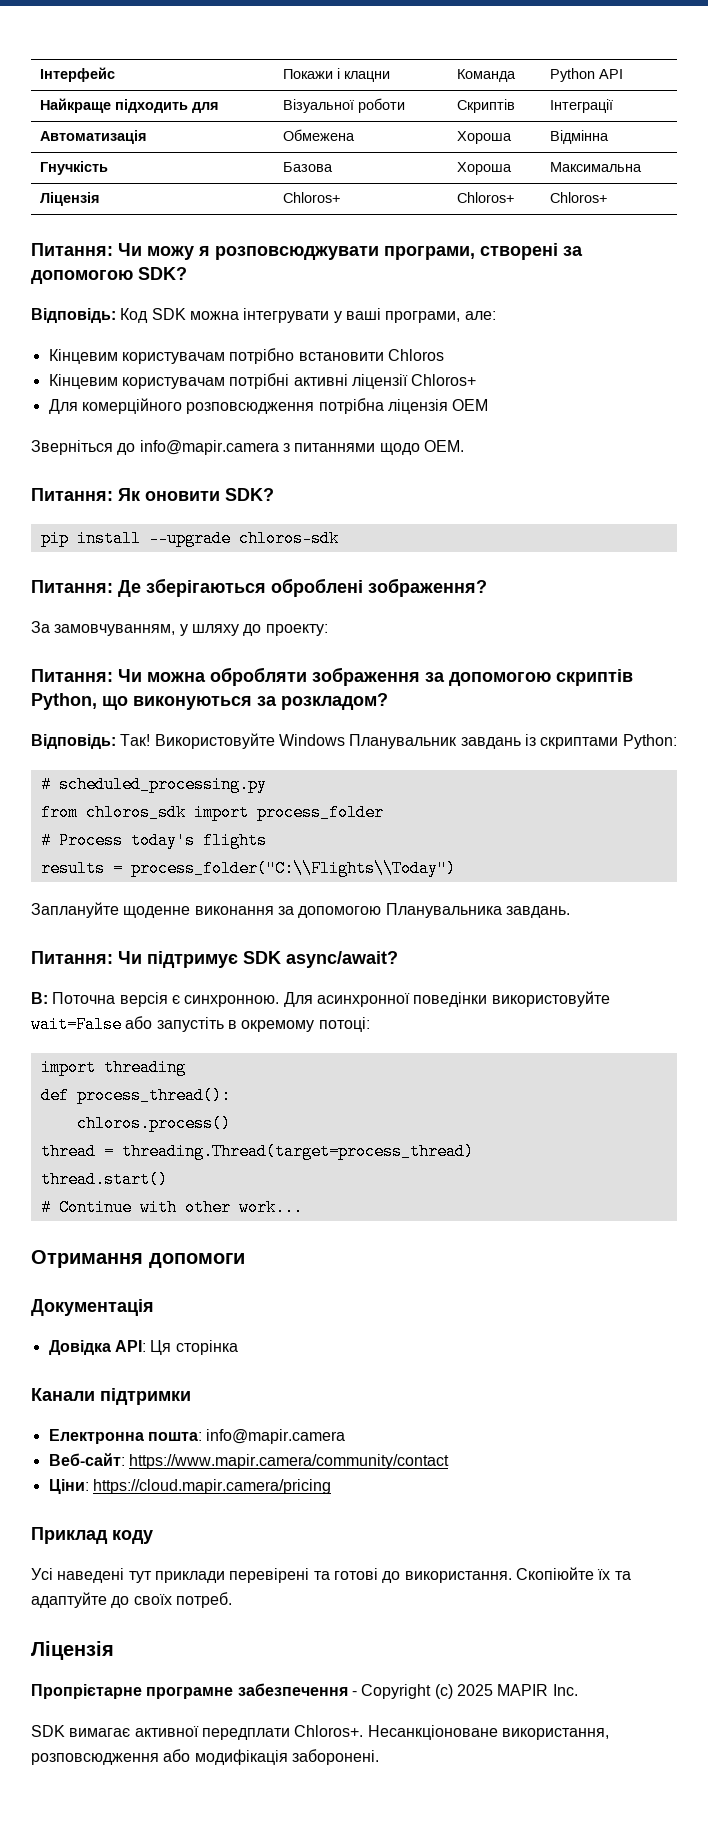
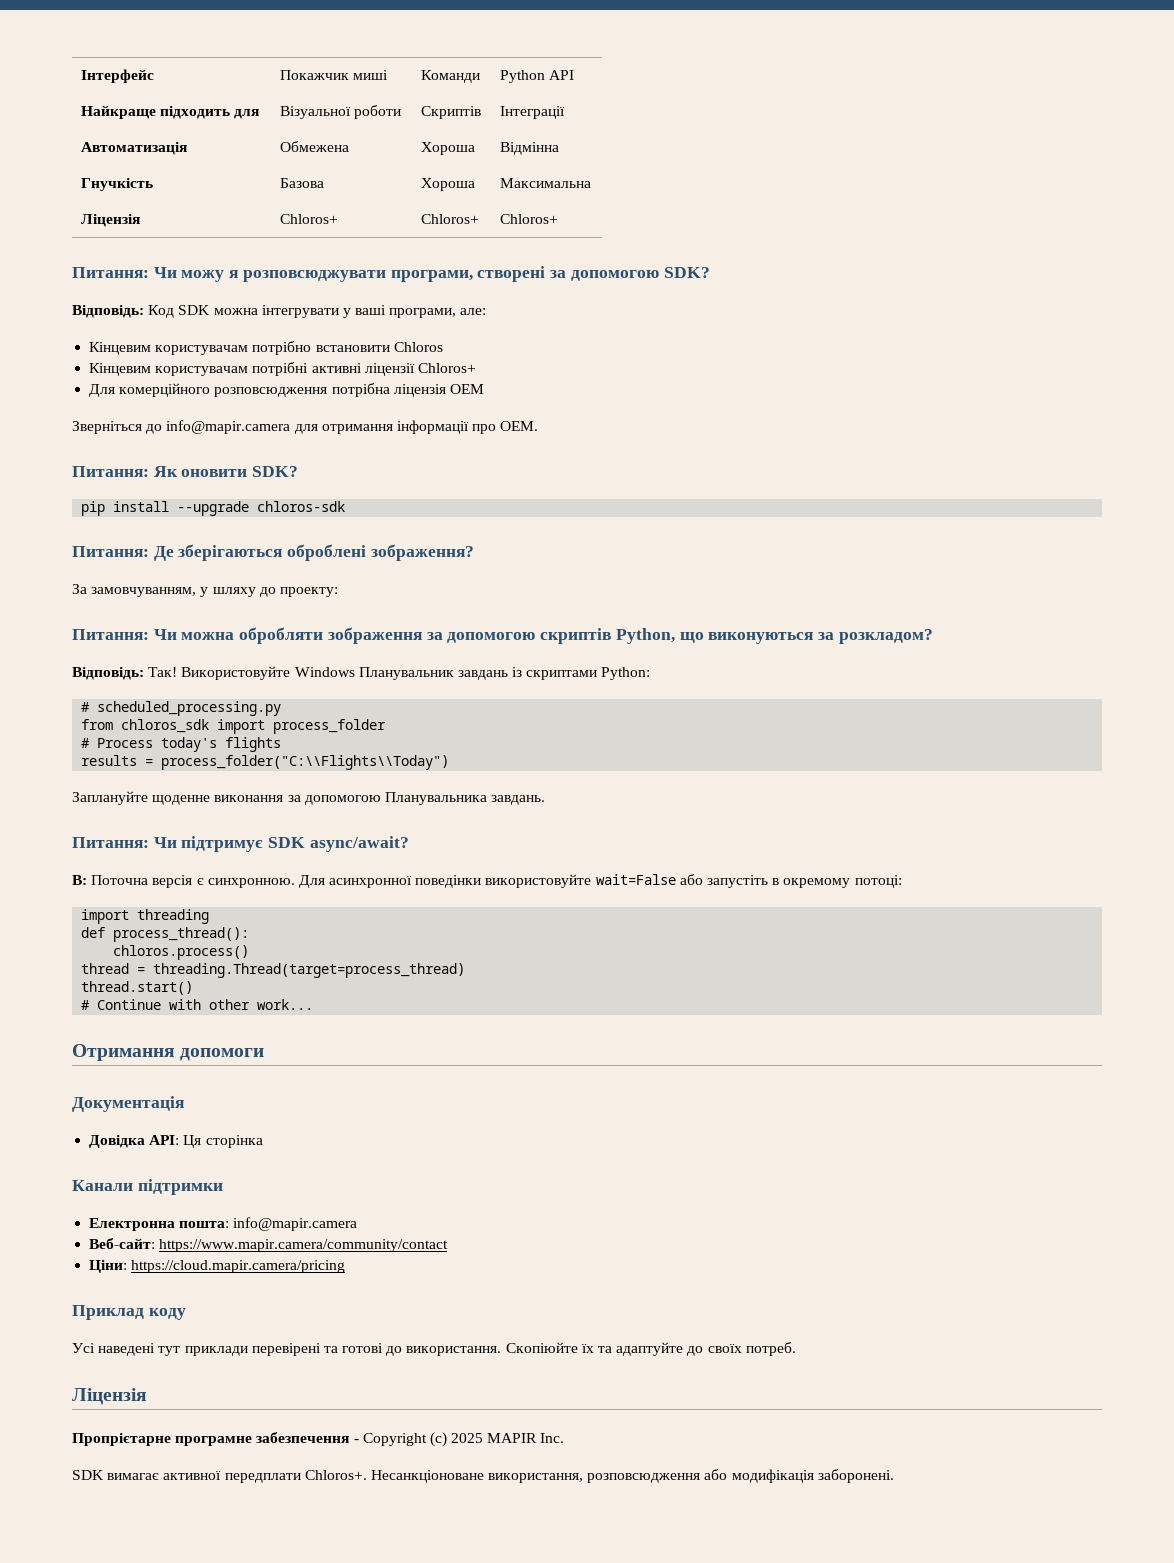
[282,68,390,82] [456,69,516,82] Покажи і клацни | Команда -> [279,70,389,80] [420,70,480,83] Покажчик миші | Команди
[282,443,420,455] з питаннями щодо -> [294,420,497,434] для отримання інформації про

